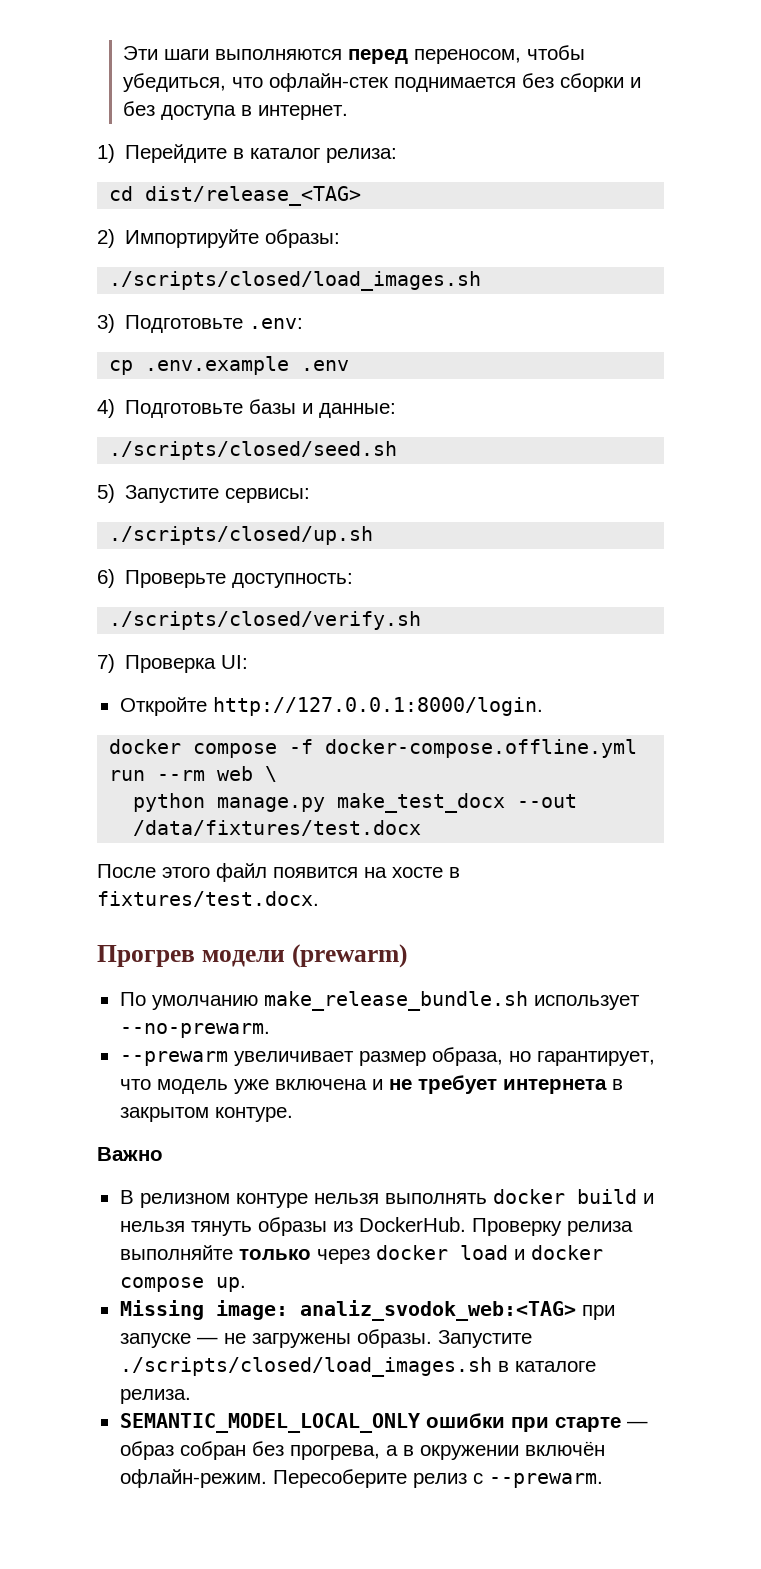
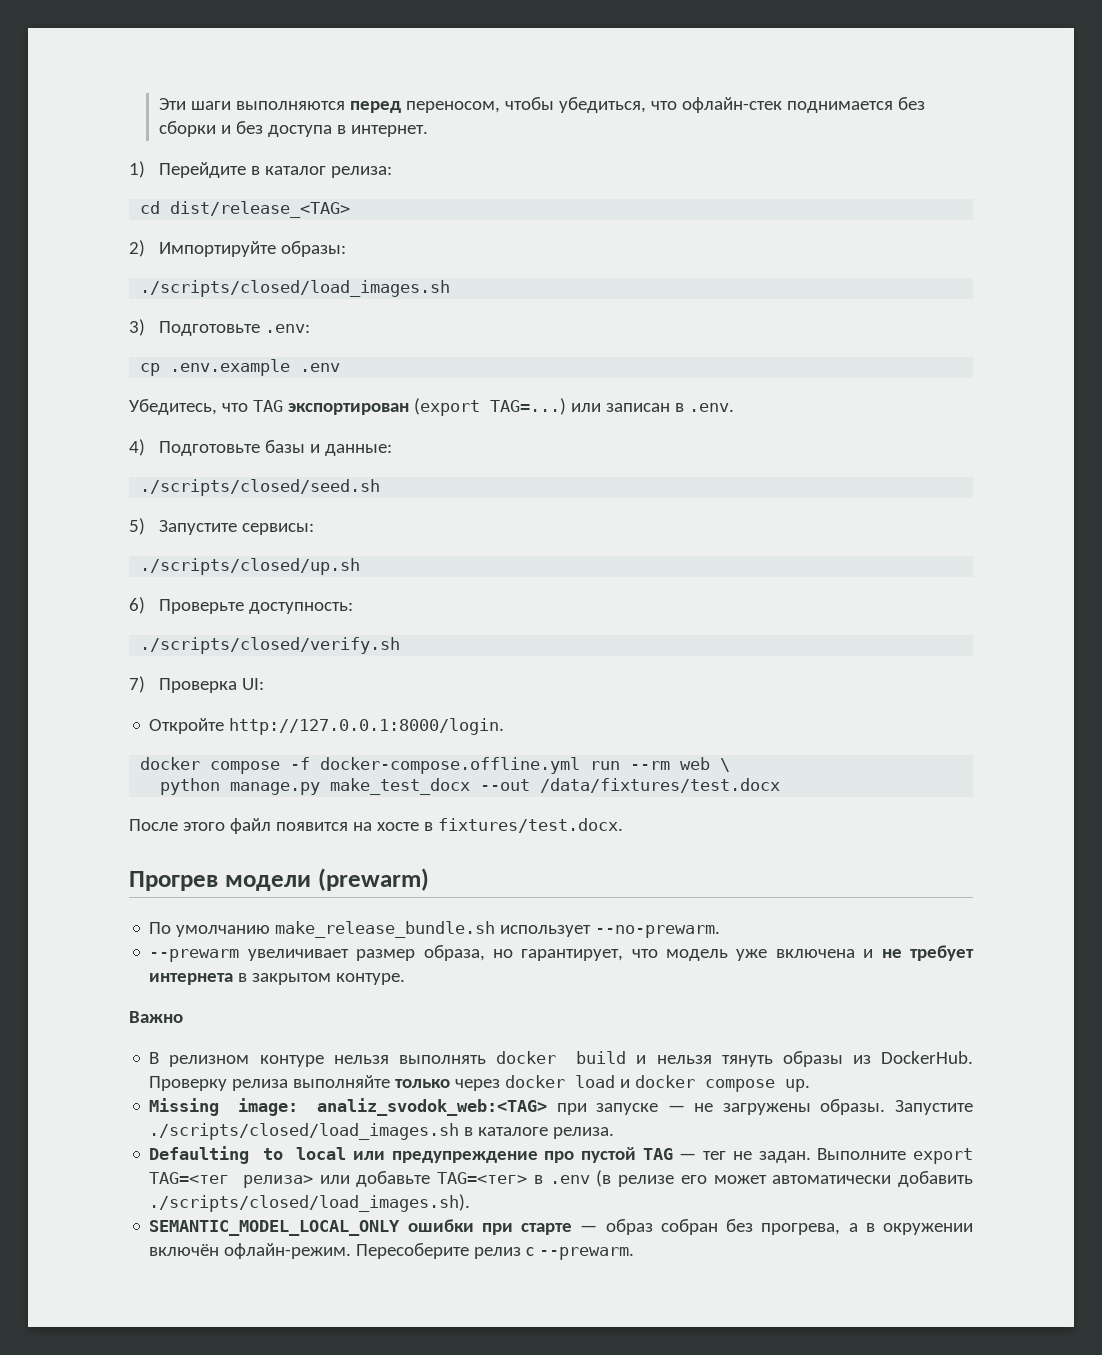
(350, 365) none -> [129,398,734,416] // Убедитесь, что TAG экспортирован (export TAG=...) или записан в .env.
(191, 1396) none -> [149,1146,973,1164] [149,1170,973,1188] [149,1194,471,1212] // Defaulting to local или предупреждение про пустой TAG — тег не задан. Выполните export TAG=<тег релиза> или добавьте TAG=<тег> в .env (в релизе его может автоматически добавить ./scripts/closed/load_images.sh).

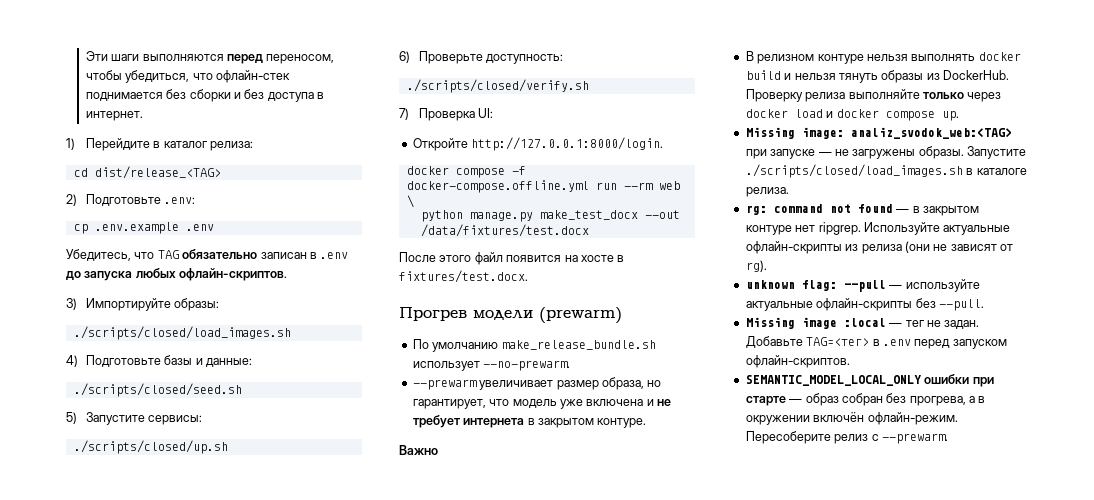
[159,241,347,257] [140,280,451,297] [129,319,145,336] Импортируйте образы: // ./scripts/closed/load_images.sh // 3) -> (77, 200) none
[287,398,734,416] экспортирован (export TAG=...) или записан в .env. -> [182,249,349,259] [66,268,288,281] [66,298,220,311] [73,326,291,340] обязательно записан в .env до запуска любых офлайн-скриптов. // 3) Импортируйте образы: // ./scripts/closed/load_images.sh
[149,1146,973,1164] [149,1170,973,1188] [149,1194,471,1212] Defaulting to local или предупреждение про пустой TAG — тег не задан. Выполните export TAG=<тег релиза> или добавьте TAG=<тег> в .env (в релизе его может автоматически добавить ./scripts/closed/load_images.sh). -> [745,204,979,216] [745,222,1011,235] [745,241,1013,254] [745,260,767,272] [745,279,980,292] [745,298,984,311] [745,317,980,329] [745,336,1007,349] [745,355,850,368] rg: command not found — в закрытом контуре нет ripgrep. Используйте актуальные офлайн-скрипты из релиза (они не зависят от rg). // unknown flag: --pull — используйте актуальные офлайн-скрипты без --pull. // Missing image :local — тег не задан. Добавьте TAG=<тег> в .env перед запуском офлайн-скриптов.

